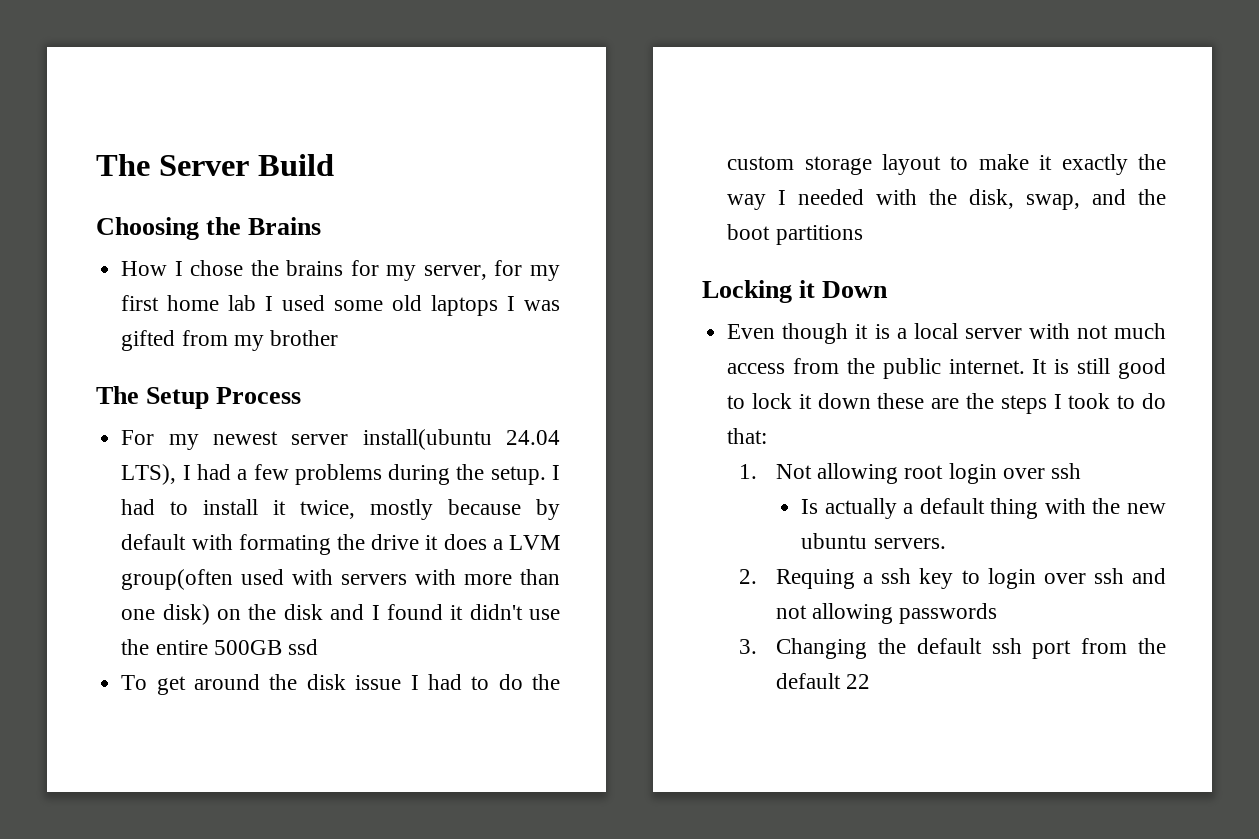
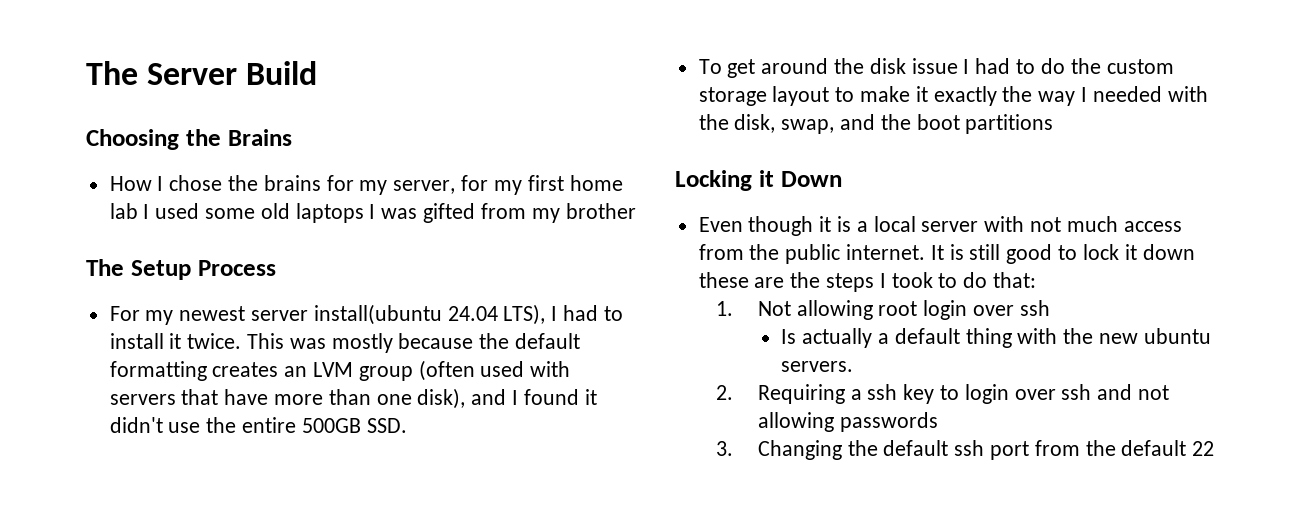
[237,464,560,485] [121,499,560,520] [121,534,560,555] [121,569,234,590] a few problems during the setup. I had to install it twice, mostly because by default with formating the drive it does a LVM group(often -> [603,306,623,321] [109,333,581,353] [109,360,475,381] to install it twice. This was mostly because the default formatting creates an LVM group (often
[415,569,457,585] with -> [181,389,269,405] that have
[162,604,323,625] disk) on the disk -> [417,388,466,409] disk),
[287,639,318,655] ssd -> [366,418,407,433] SSD.
[776,569,856,589] Requing -> [757,384,845,404] Requiring

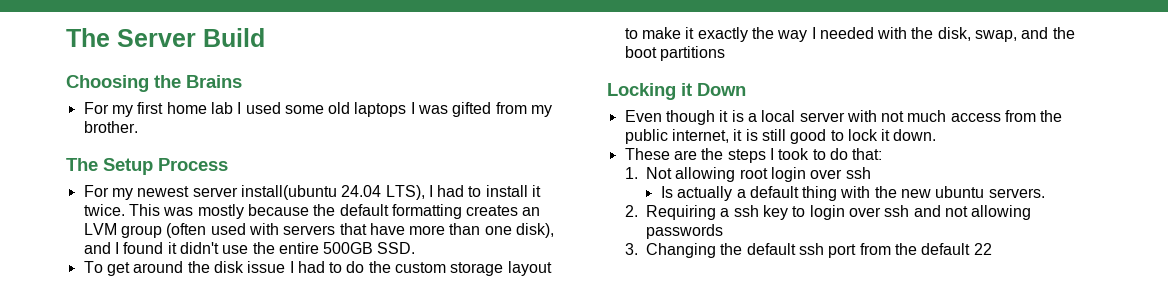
[109,175,489,195] How I chose the brains for my server, for -> [83,102,109,114] For
[565,203,636,219] brother -> [83,121,138,133] brother.
[846,244,944,260] internet. It -> [671,129,743,143] internet, it
[1142,244,1195,260] [698,272,749,288] down these -> [893,129,937,141] [624,148,670,160] down. // These

